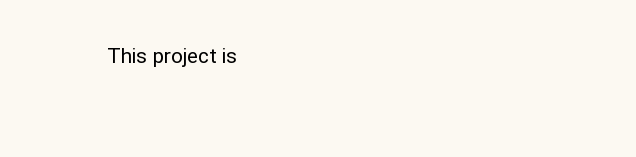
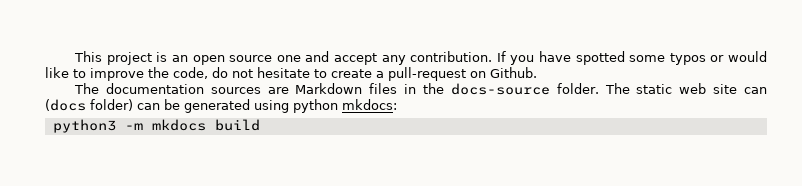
(238, 55) none -> [171,51,767,65] [45,67,537,81] [74,83,767,95] [45,99,397,113] [52,119,260,133] an open source one and accept any contribution. If you have spotted some typos or would like to improve the code, do not hesitate to create a pull-request on Github. // The documentation sources are Markdown files in the docs-source folder. The static web site can (docs folder) can be generated using python mkdocs: // python3 -m mkdocs build

